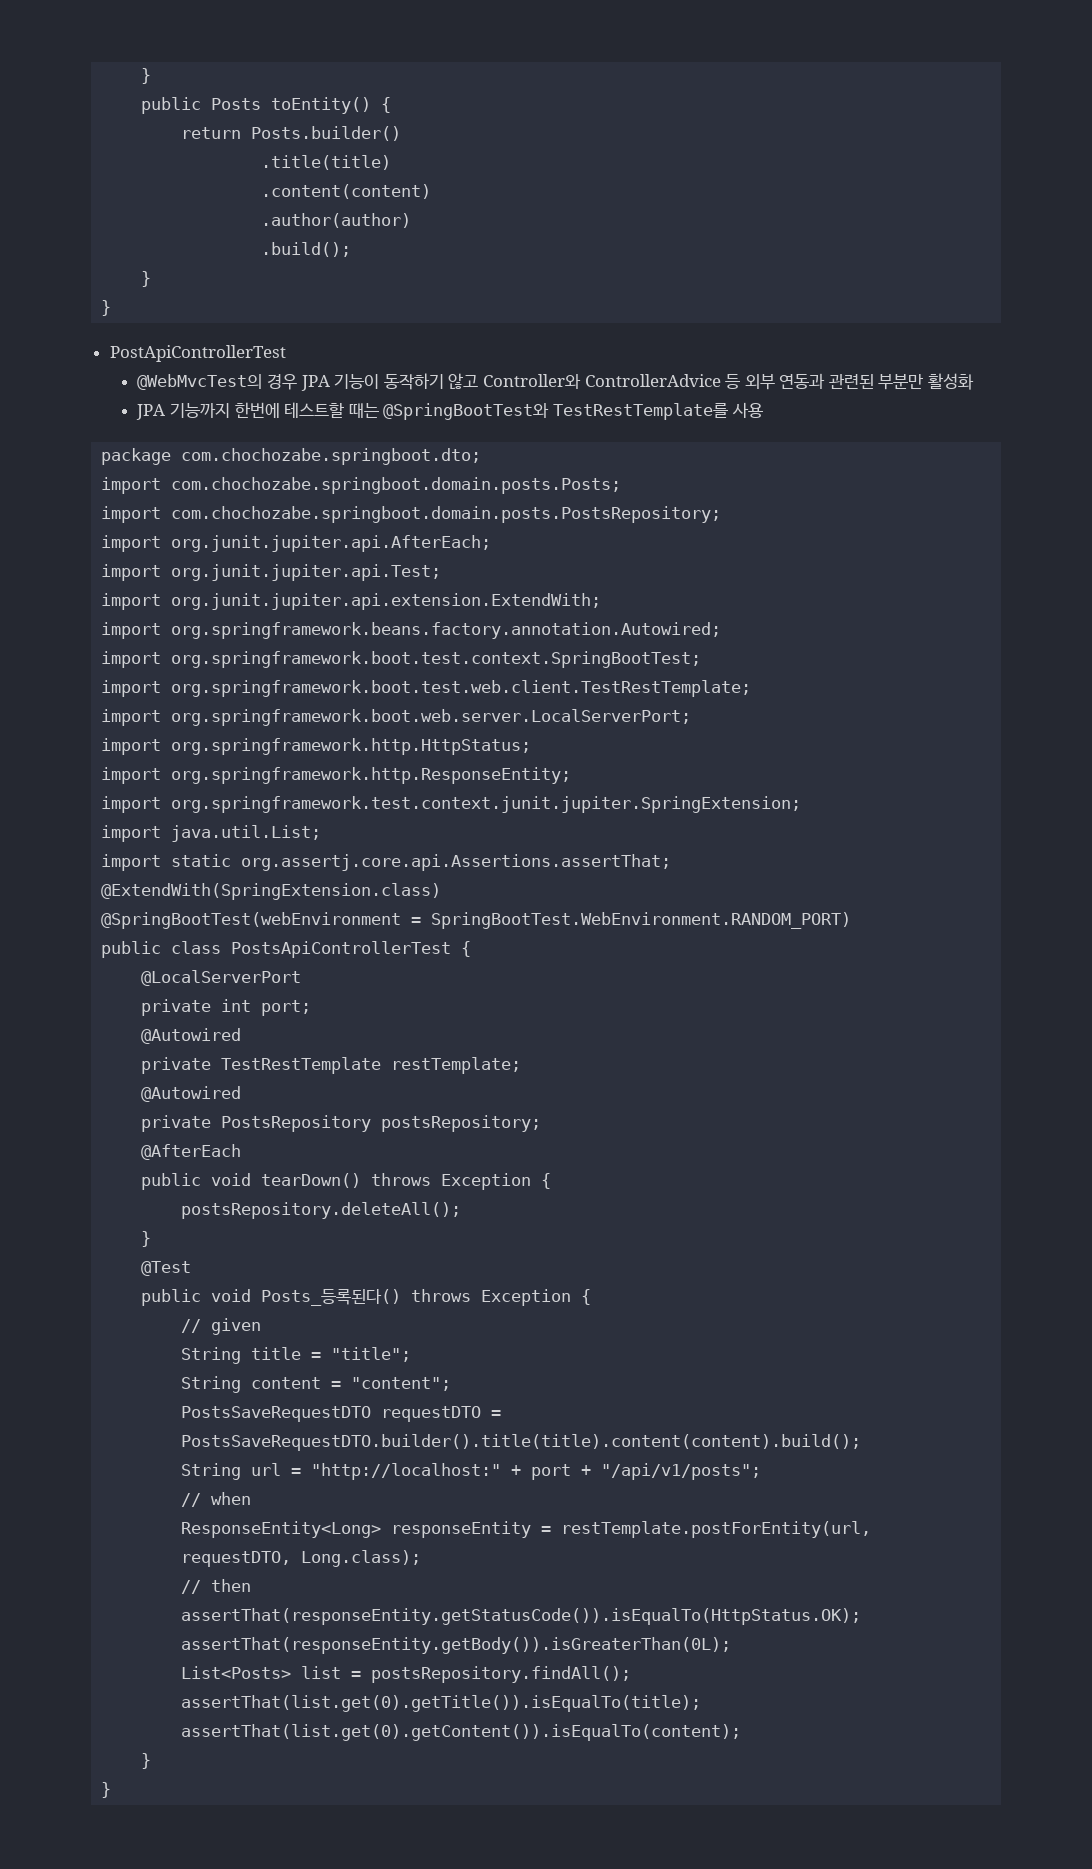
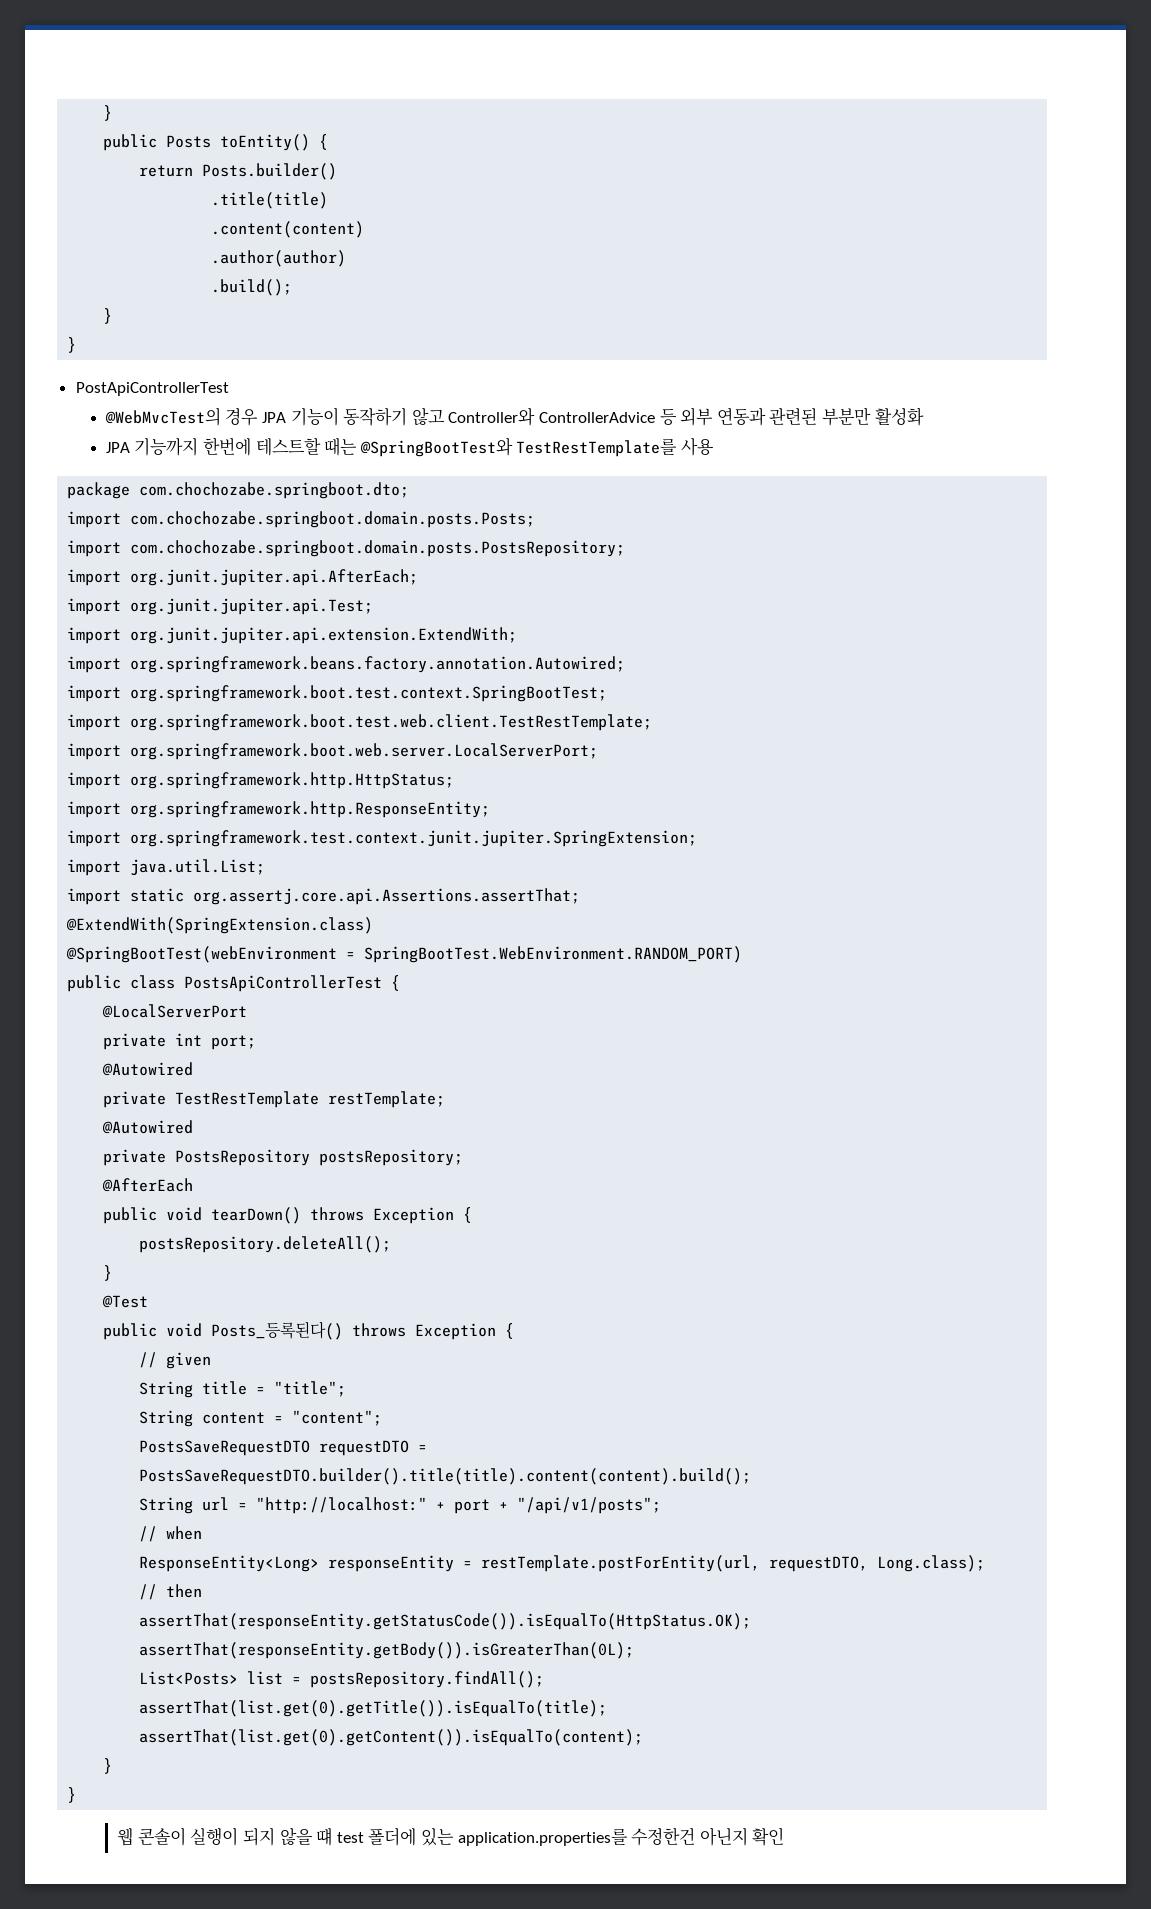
(112, 1790) none -> [117,1827,785,1846] // 웹 콘솔이 실행이 되지 않을 떄 test 폴더에 있는 application.properties를 수정한건 아닌지 확인

